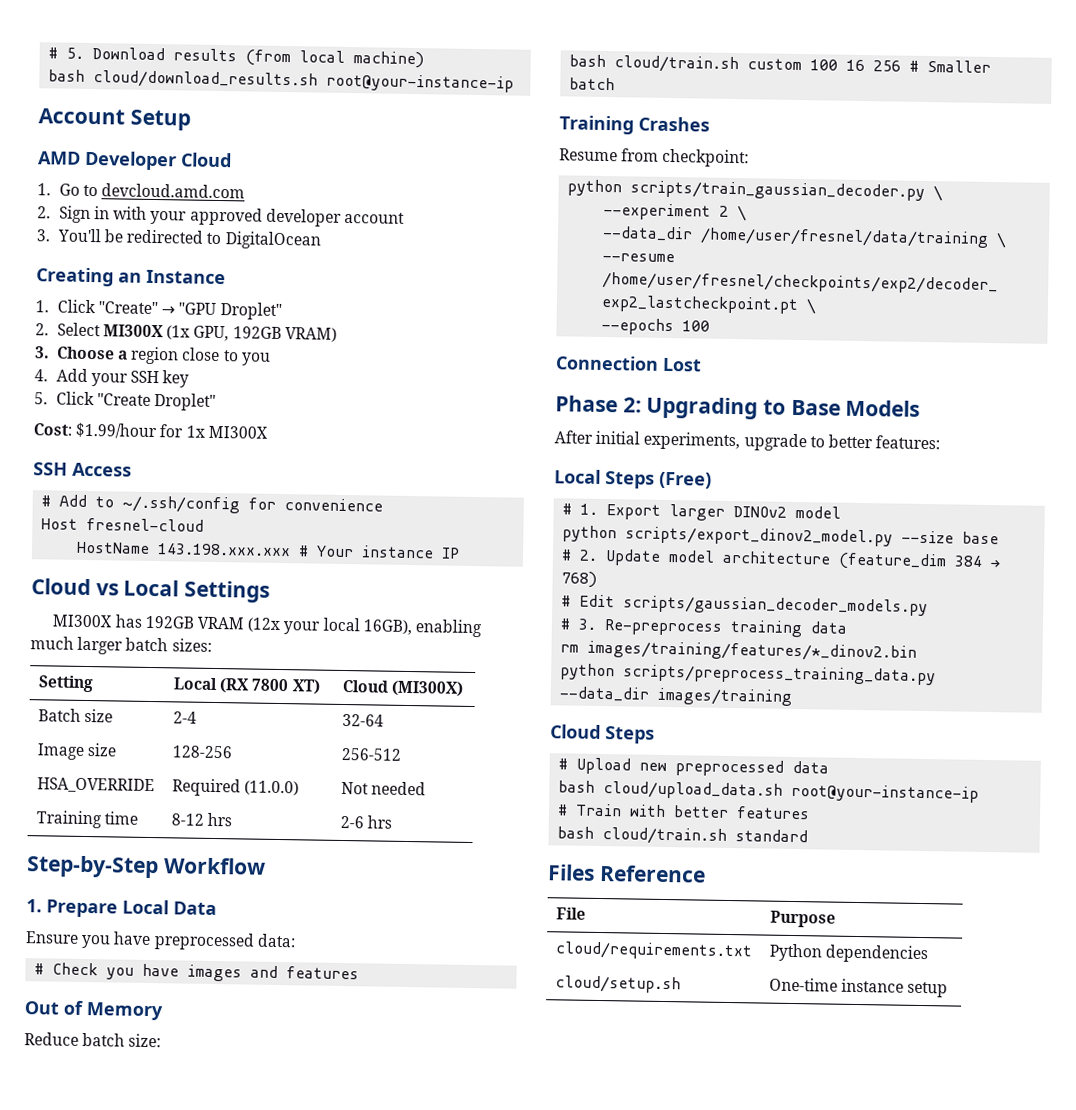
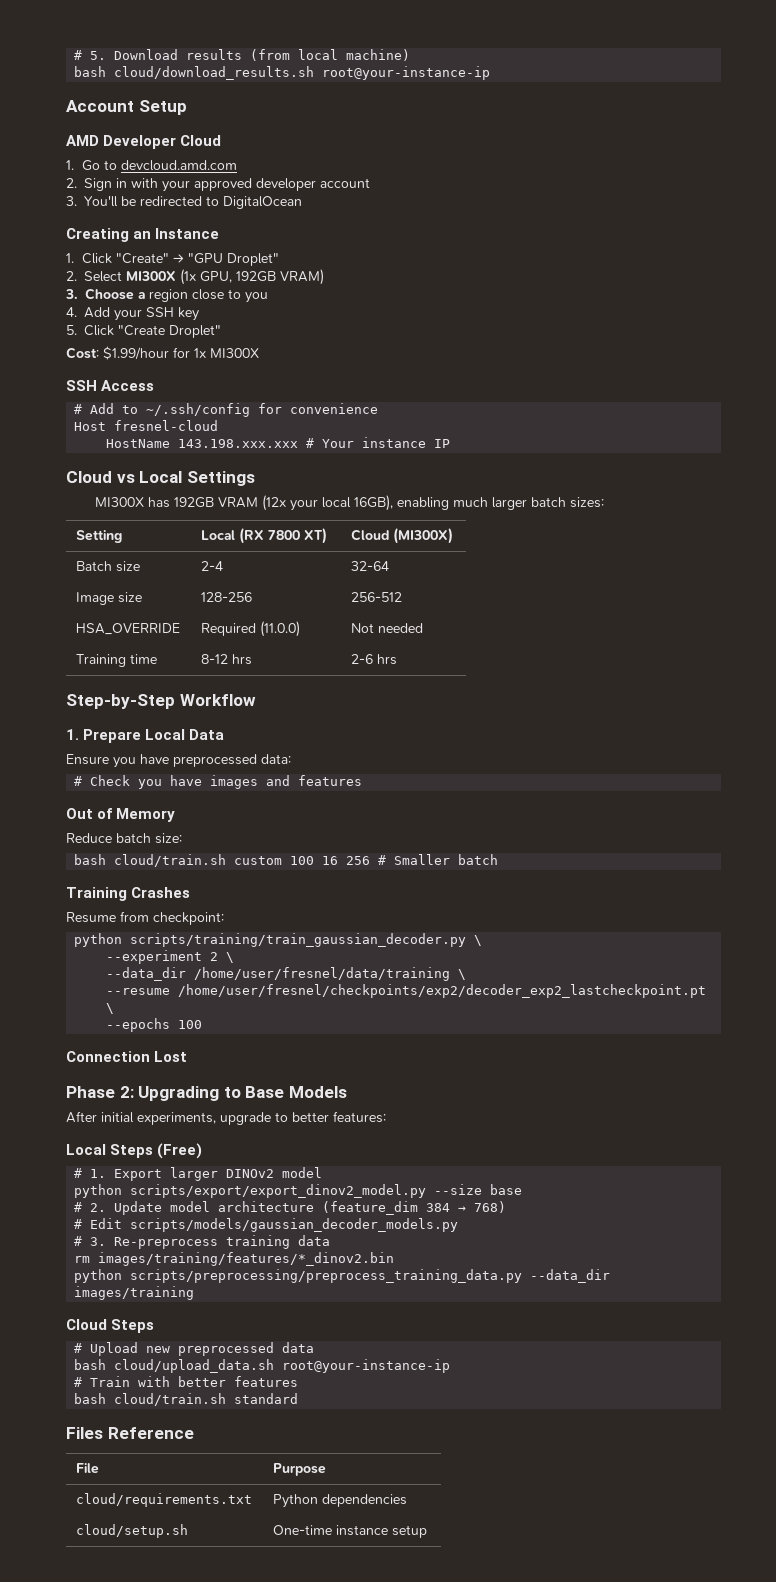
[630,180,926,201] scripts/train_gaussian_decoder.py -> [130,933,467,947] scripts/training/train_gaussian_decoder.py
[625,526,894,547] scripts/export_dinov2_model.py -> [130,1184,427,1198] scripts/export/export_dinov2_model.py
[623,595,929,617] scripts/gaussian_decoder_models.py -> [130,1218,459,1232] scripts/models/gaussian_decoder_models.py
[623,664,937,686] scripts/preprocess_training_data.py -> [130,1269,523,1283] scripts/preprocessing/preprocess_training_data.py

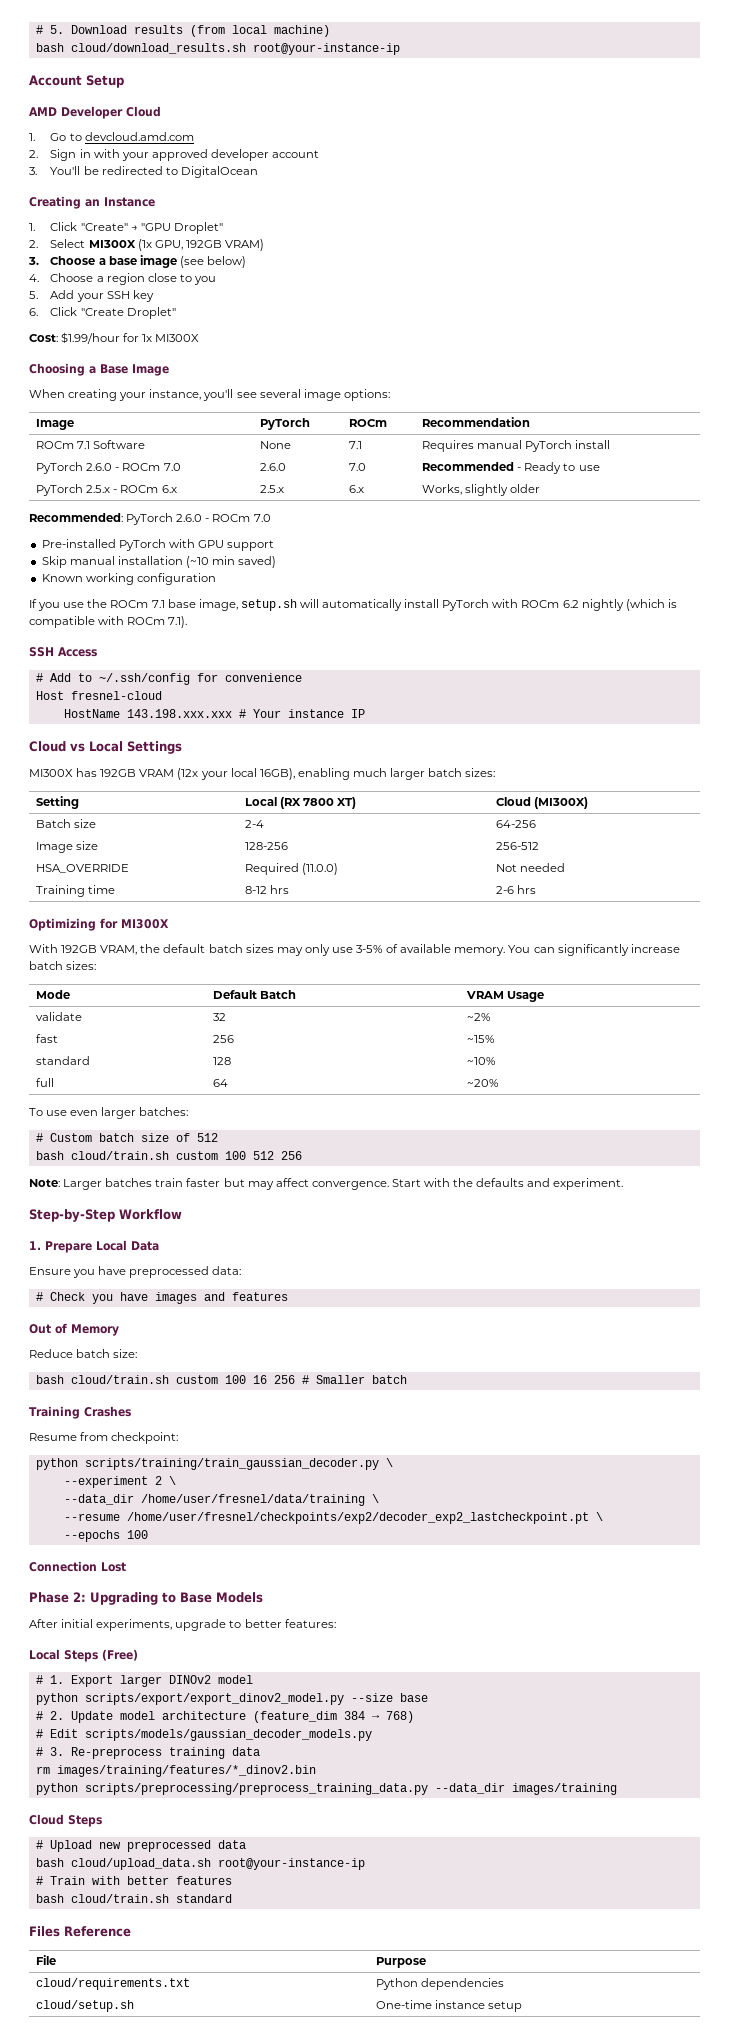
(145, 295) none -> [108,255,246,268] [29,273,104,282] base image (see below) // 4. Choose a
[66,307,77,317] 4. -> [29,291,38,299] 5.
[66,325,77,335] 5. -> [29,308,38,316] 6.
(259, 353) none -> [29,363,169,376] [29,389,390,401] [36,419,75,430] [260,418,311,430] [349,419,388,427] [422,417,531,427] [36,440,146,449] [260,441,292,449] [349,441,363,449] [422,440,611,452] [36,462,181,474] [260,463,287,471] [349,463,367,471] [422,462,600,474] [36,484,177,496] [260,485,285,493] [349,485,365,493] [422,484,541,496] [29,513,271,525] [41,539,275,551] [41,556,277,568] [41,573,216,585] [29,599,677,611] [29,616,188,628] // Choosing a Base Image // When creating your instance, you'll see several image options: // Image | PyTorch | ROCm | Recommendation // ROCm 7.1 Software | None | 7.1 | Requires manual PyTorch install // PyTorch 2.6.0 - ROCm 7.0 | 2.6.0 | 7.0 | Recommended - Ready to use // PyTorch 2.5.x - ROCm 6.x | 2.5.x | 6.x | Works, slightly older // Recommended: PyTorch 2.6.0 - ROCm 7.0 // Pre-installed PyTorch with GPU support // Skip manual installation (~10 min saved) // Known working configuration // If you use the ROCm 7.1 base image, setup.sh will automatically install PyTorch with ROCm 6.2 nightly (which is compatible with ROCm 7.1).
[351,561,390,571] 32-64 -> [496,820,537,828] 64-256
(398, 659) none -> [29,918,169,931] [29,944,680,956] [29,961,97,970] [36,990,71,999] [213,990,297,999] [466,991,545,1002] [36,1012,83,1021] [213,1013,227,1021] [467,1013,492,1021] [36,1034,59,1043] [213,1035,235,1043] [467,1035,496,1043] [36,1056,91,1065] [213,1057,232,1065] [467,1057,497,1065] [36,1078,55,1087] [213,1079,229,1087] [467,1079,500,1087] [29,1107,189,1119] [35,1133,218,1142] [35,1151,302,1160] [29,1178,624,1190] // Optimizing for MI300X // With 192GB VRAM, the default batch sizes may only use 3-5% of available memory. You can significantly increase batch sizes: // Mode | Default Batch | VRAM Usage // validate | 32 | ~2% // fast | 256 | ~15% // standard | 128 | ~10% // full | 64 | ~20% // To use even larger batches: // # Custom batch size of 512 // bash cloud/train.sh custom 100 512 256 // Note: Larger batches train faster but may affect convergence. Start with the defaults and experiment.

